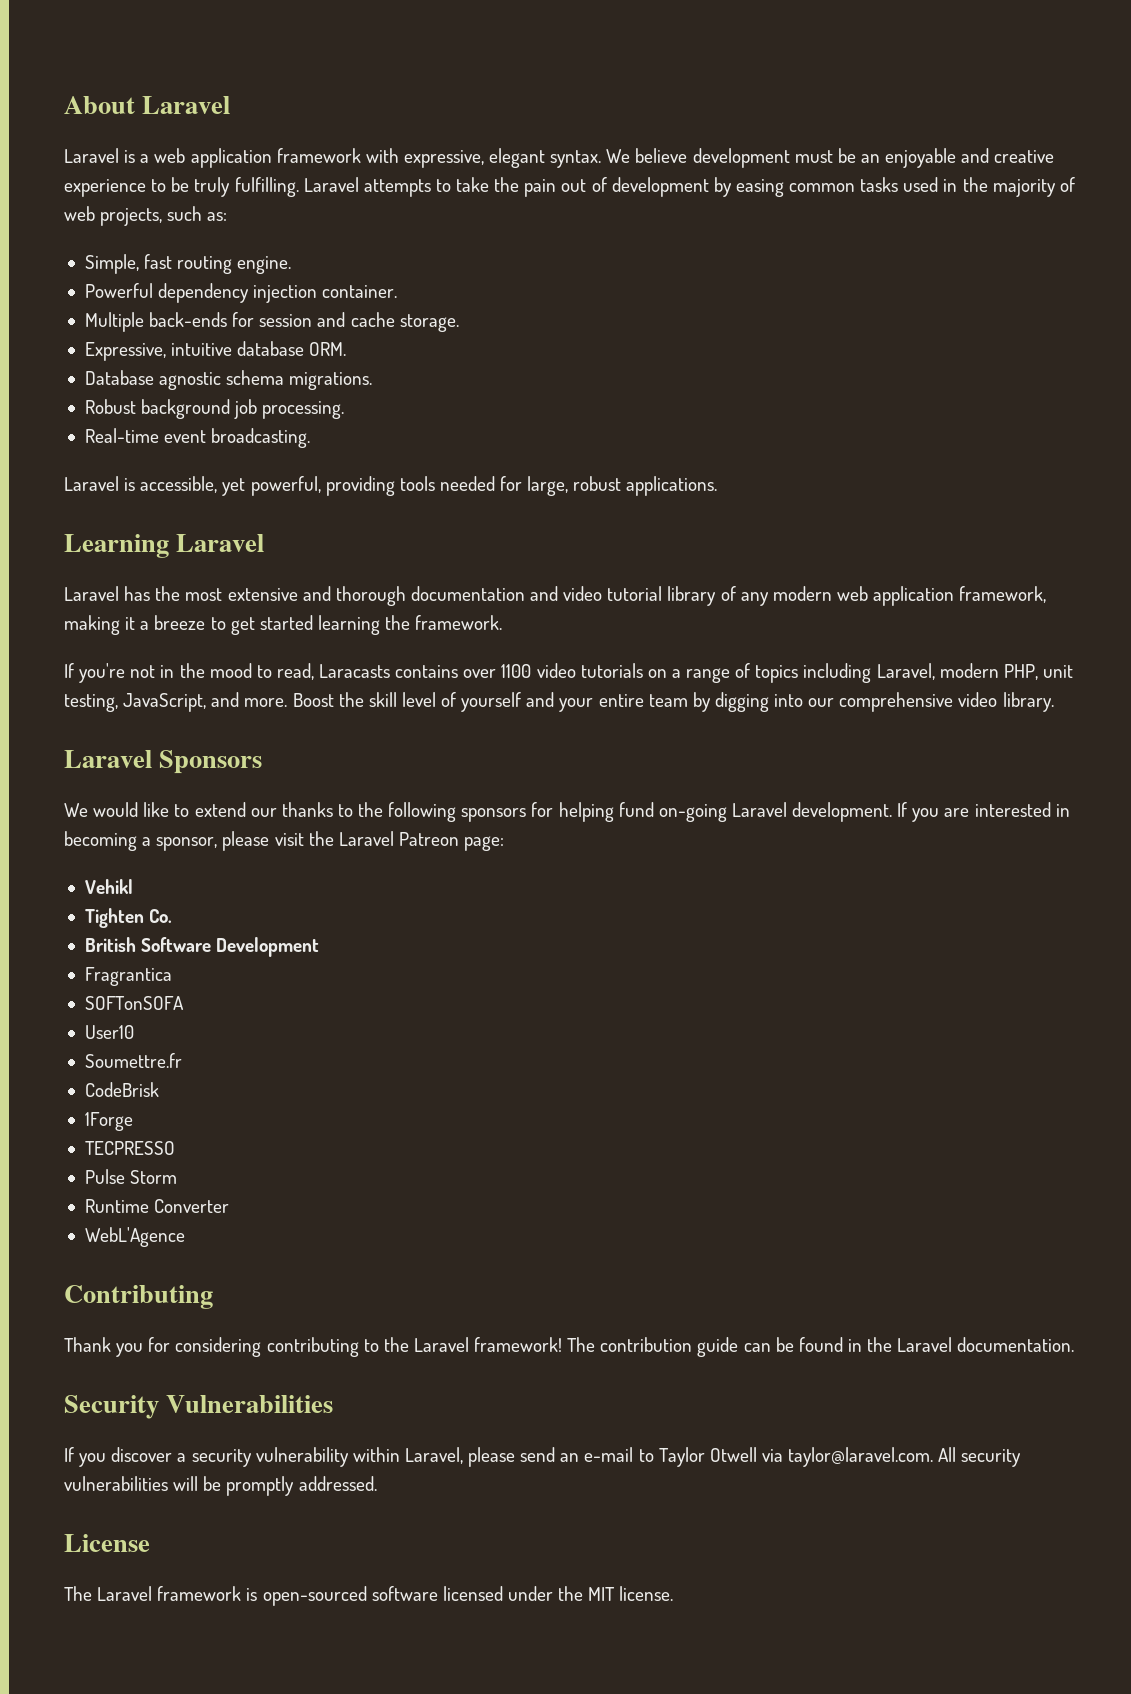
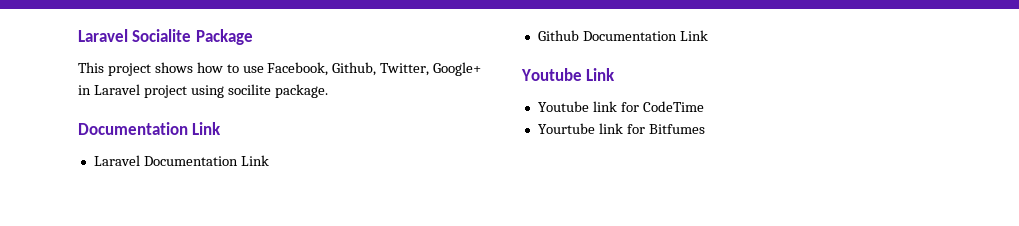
[64,96,231,114] [64,148,1055,168] [64,177,1075,197] [64,206,228,226] [84,254,292,274] [84,283,398,303] [84,312,459,332] [84,341,347,361] [84,370,373,390] [84,399,345,419] [84,428,311,448] [64,476,718,496] [64,534,265,558] [64,586,1047,606] [64,615,503,635] [64,663,1073,683] [64,692,1054,712] [64,750,263,774] [64,802,1070,822] [64,831,505,851] [84,879,133,894] [84,908,173,928] [84,937,320,957] [84,967,172,986] [84,996,184,1010] [84,1025,134,1039] [84,1053,182,1068] [84,1082,159,1097] [84,1112,133,1131] [84,1141,175,1155] [84,1169,178,1184] [84,1199,230,1213] [84,1227,185,1247] [64,1285,213,1309] [64,1337,1075,1357] [64,1395,334,1419] [64,1447,1022,1467] [64,1476,377,1496] [64,1534,150,1552] [64,1586,674,1606] About Laravel // Laravel is a web application framework with expressive, elegant syntax. We believe development must be an enjoyable and creative experience to be truly fulfilling. Laravel attempts to take the pain out of development by easing common tasks used in the majority of web projects, such as: // Simple, fast routing engine. // Powerful dependency injection container. // Multiple back-ends for session and cache storage. // Expressive, intuitive database ORM. // Database agnostic schema migrations. // Robust background job processing. // Real-time event broadcasting. // Laravel is accessible, yet powerful, providing tools needed for large, robust applications. // Learning Laravel // Laravel has the most extensive and thorough documentation and video tutorial library of any modern web application framework, making it a breeze to get started learning the framework. // If you're not in the mood to read, Laracasts contains over 1100 video tutorials on a range of topics including Laravel, modern PHP, unit testing, JavaScript, and more. Boost the skill level of yourself and your entire team by digging into our comprehensive video library. // Laravel Sponsors // We would like to extend our thanks to the following sponsors for helping fund on-going Laravel development. If you are interested in becoming a sponsor, please visit the Laravel Patreon page: // Vehikl // Tighten Co. // British Software Development // Fragrantica // SOFTonSOFA // User10 // Soumettre.fr // CodeBrisk // 1Forge // TECPRESSO // Pulse Storm // Runtime Converter // WebL'Agence // Contributing // Thank you for considering contributing to the Laravel framework! The contribution guide can be found in the Laravel documentation. // Security Vulnerabilities // If you discover a security vulnerability within Laravel, please send an e-mail to Taylor Otwell via taylor@laravel.com. All security vulnerabilities will be promptly addressed. // License // The Laravel framework is open-sourced software licensed under the MIT license. -> [78,29,253,45] [78,62,482,76] [78,84,328,98] [78,122,222,135] [93,155,269,166] [537,30,708,41] [521,68,616,81] [537,101,704,112] [537,123,705,134] Laravel Socialite Package // This project shows how to use Facebook, Github, Twitter, Google+ in Laravel project using socilite package. // Documentation Link // Laravel Documentation Link // Github Documentation Link // Youtube Link // Youtube link for CodeTime // Yourtube link for Bitfumes

